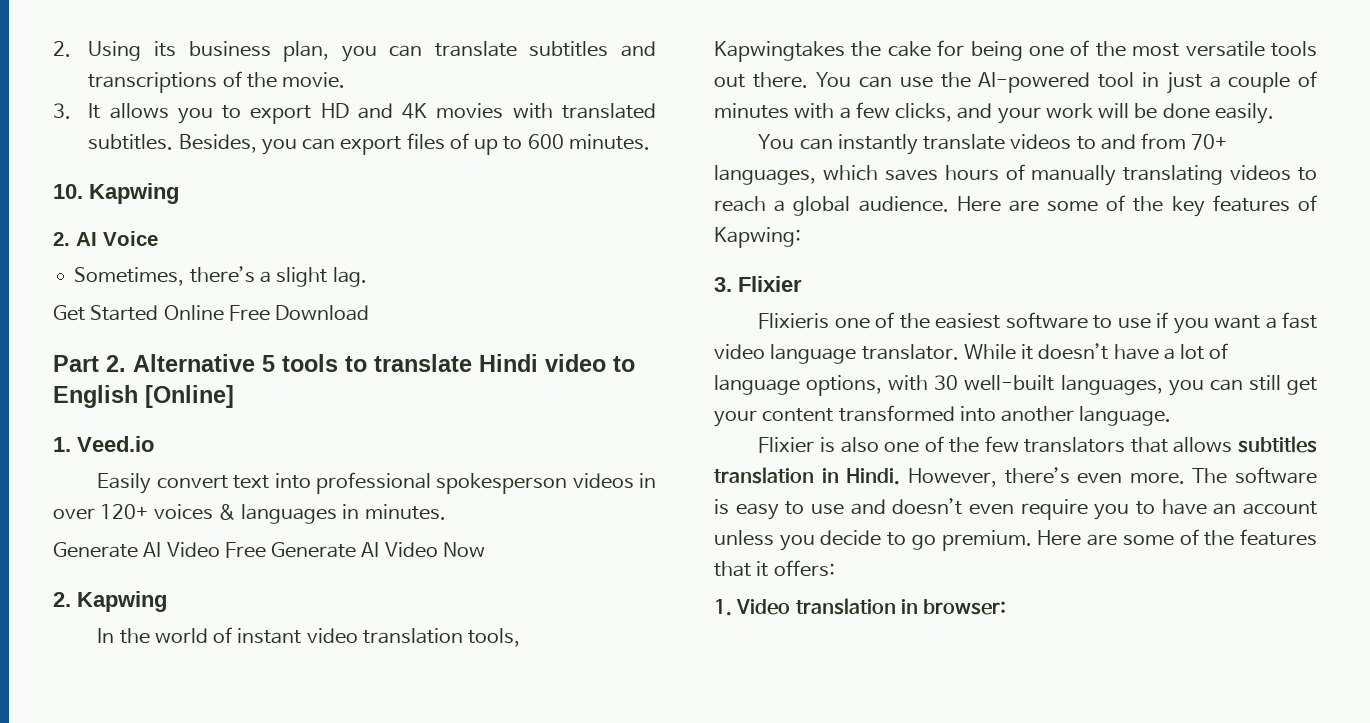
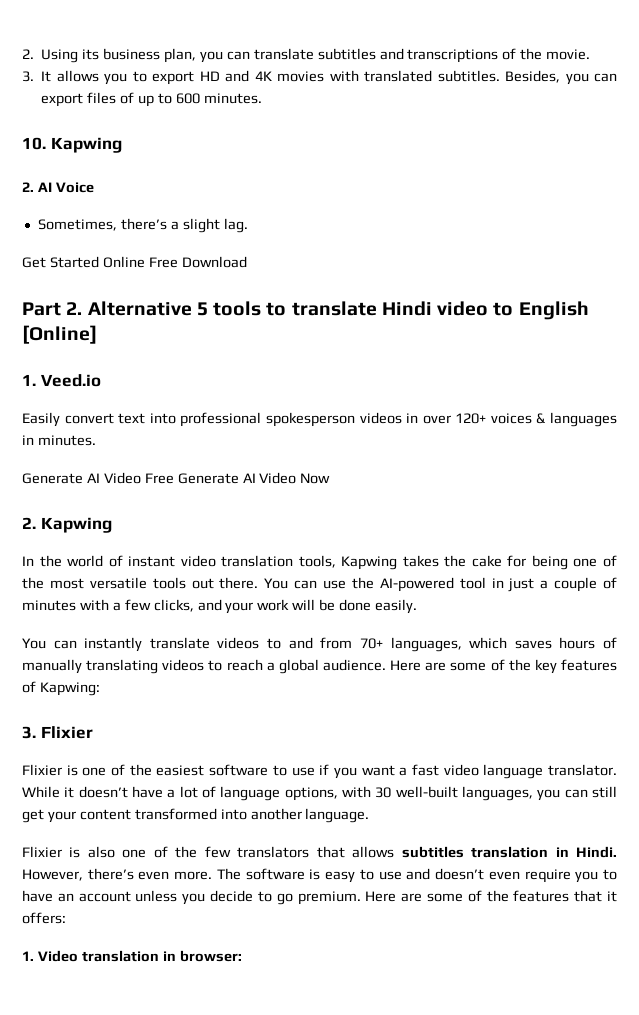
[714,41,845,62] Kapwingtakes -> [341,555,439,570] Kapwing takes
[758,313,830,329] Flixieris -> [22,764,78,776] Flixier is

